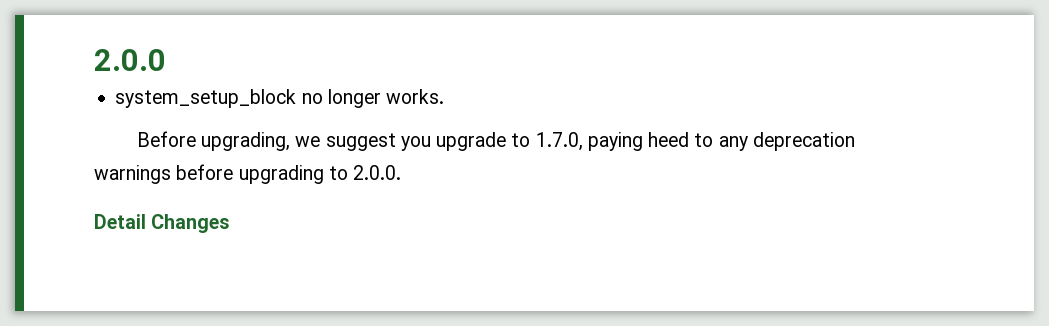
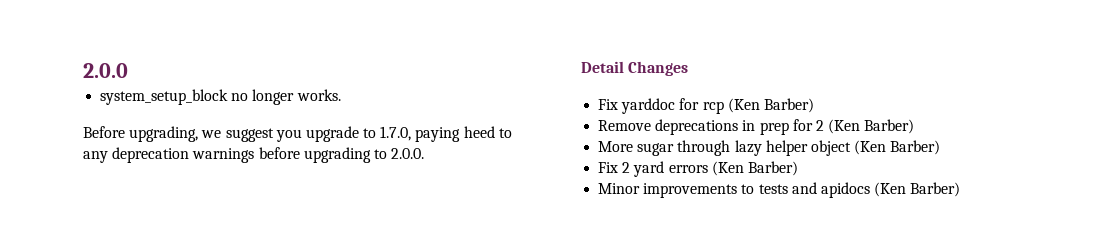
(230, 223) none -> [598,98,814,114] [598,119,915,135] [598,140,941,156] [598,161,798,177] [598,182,961,198] // Fix yarddoc for rcp (Ken Barber) // Remove deprecations in prep for 2 (Ken Barber) // More sugar through lazy helper object (Ken Barber) // Fix 2 yard errors (Ken Barber) // Minor improvements to tests and apidocs (Ken Barber)

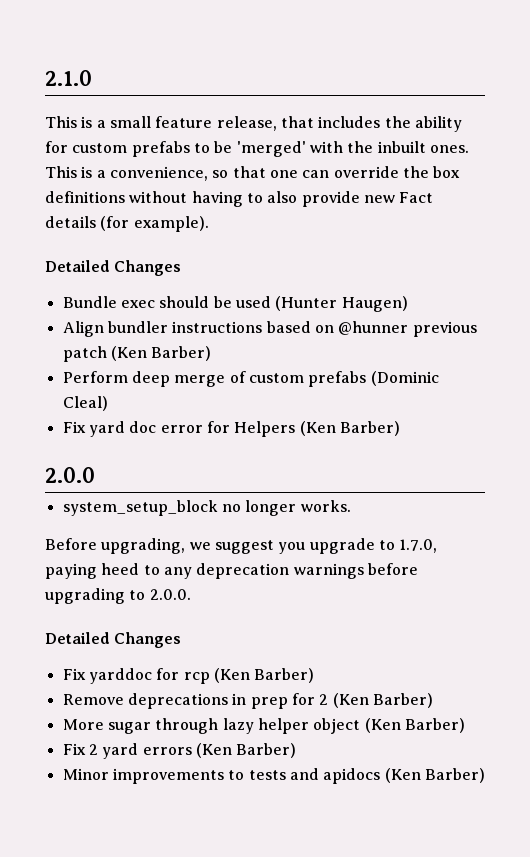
(83, 70) none -> [45,70,92,86] [45,116,462,132] [45,141,469,157] [45,166,461,181] [45,191,434,207] [45,216,209,232] [45,260,182,276] [62,296,408,312] [62,321,477,337] [62,346,212,362] [62,371,439,387] [62,396,108,411] [62,421,400,437] 2.1.0 // This is a small feature release, that includes the ability for custom prefabs to be 'merged' with the inbuilt ones. This is a convenience, so that one can override the box definitions without having to also provide new Fact details (for example). // Detailed Changes // Bundle exec should be used (Hunter Haugen) // Align bundler instructions based on @hunner previous patch (Ken Barber) // Perform deep merge of custom prefabs (Dominic Cleal) // Fix yard doc error for Helpers (Ken Barber) //
[581,61,624,73] Detail -> [45,632,110,644] Detailed

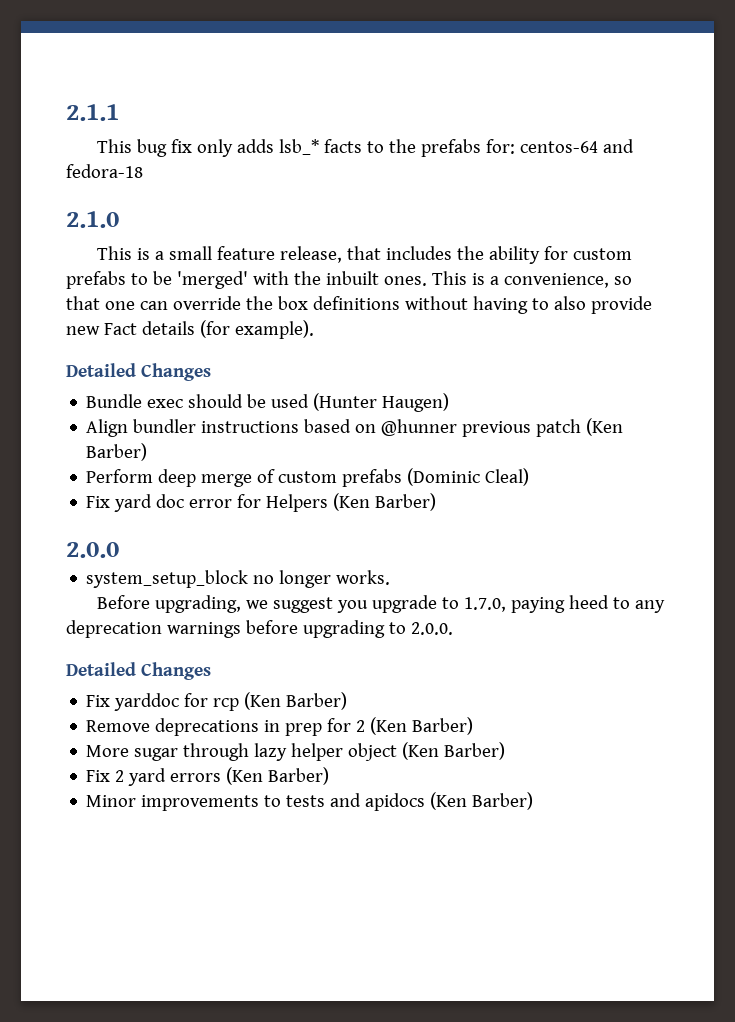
(45, 78) none -> [66,104,119,121] [97,139,635,157] [66,164,143,178] 2.1.1 // This bug fix only adds lsb_* facts to the prefabs for: centos-64 and fedora-18 //

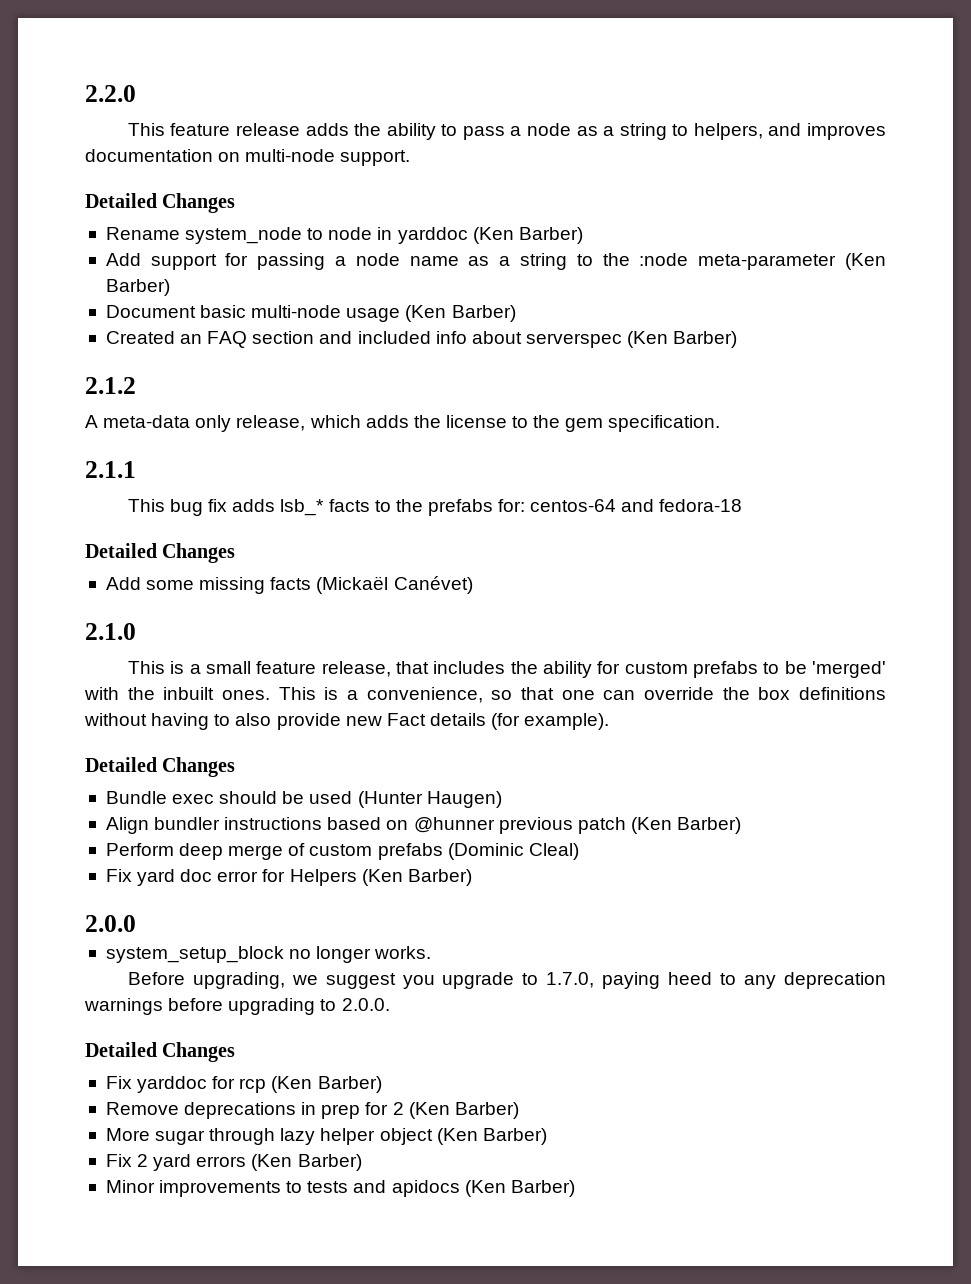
(66, 112) none -> [85,85,136,102] [127,123,887,140] [85,149,411,166] [85,193,236,213] [105,227,583,244] [105,253,886,270] [105,279,170,296] [105,305,516,322] [105,331,738,348] [85,377,136,394] [85,415,721,432] 2.2.0 // This feature release adds the ability to pass a node as a string to helpers, and improves documentation on multi-node support. // Detailed Changes // Rename system_node to node in yarddoc (Ken Barber) // Add support for passing a node name as a string to the :node meta-parameter (Ken Barber) // Document basic multi-node usage (Ken Barber) // Created an FAQ section and included info about serverspec (Ken Barber) // 2.1.2 // A meta-data only release, which adds the license to the gem specification. //
[197,139,234,157] only -> (228, 505) none
(143, 171) none -> [85,543,236,563] [105,576,473,594] // Detailed Changes // Add some missing facts (Mickaël Canévet)

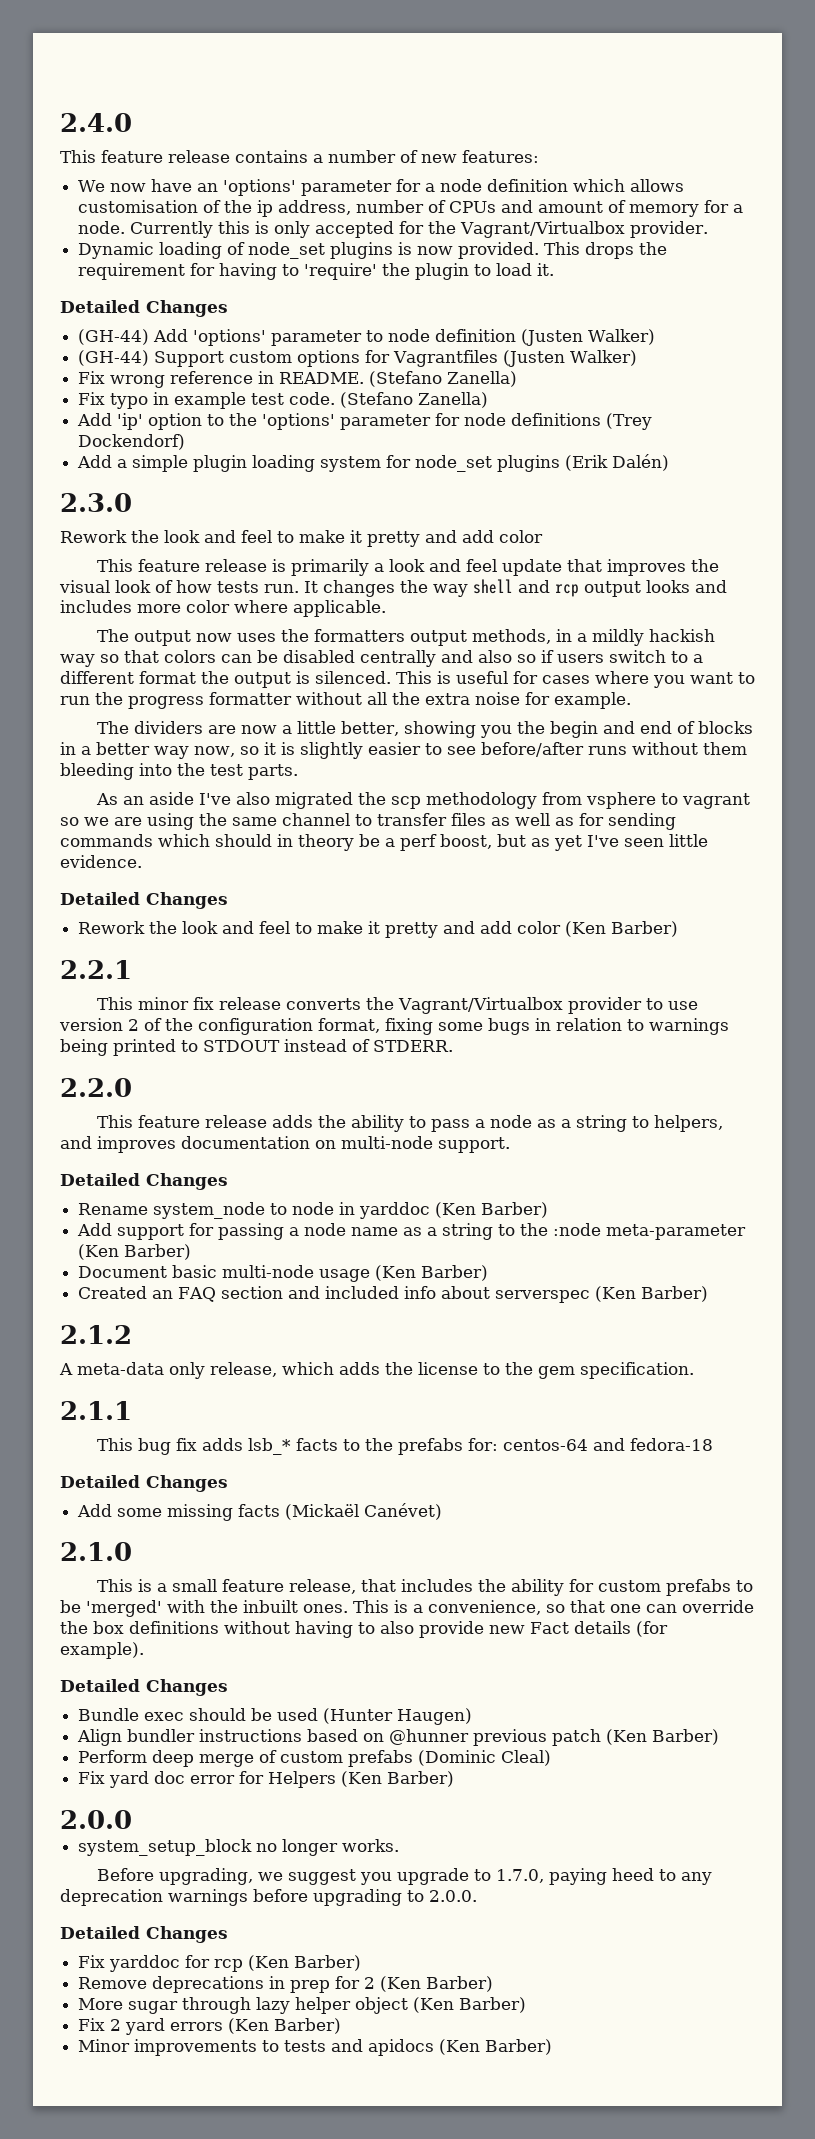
(85, 93) none -> [60,113,132,132] [60,150,539,163] [78,179,685,196] [78,200,744,217] [78,221,709,238] [78,242,668,259] [78,263,555,280] [60,300,228,317] [78,329,656,346] [78,350,638,367] [78,371,518,388] [78,392,489,409] [77,413,653,430] [78,434,186,450] [77,454,670,472] [60,493,132,512] [60,530,543,547] [97,559,720,576] [59,579,727,597] [60,600,386,617] [97,629,716,646] [60,650,703,667] [60,671,755,688] [60,692,631,709] [97,721,754,738] [60,742,747,759] [60,763,298,780] [96,792,751,809] [60,813,676,830] [60,834,708,851] [60,855,142,868] [60,892,228,909] [78,921,679,938] [60,960,132,979] [97,997,699,1014] [59,1018,729,1035] [60,1039,453,1056] 2.4.0 // This feature release contains a number of new features: // We now have an 'options' parameter for a node definition which allows customisation of the ip address, number of CPUs and amount of memory for a node. Currently this is only accepted for the Vagrant/Virtualbox provider. // Dynamic loading of node_set plugins is now provided. This drops the requirement for having to 'require' the plugin to load it. // Detailed Changes // (GH-44) Add 'options' parameter to node definition (Justen Walker) // (GH-44) Support custom options for Vagrantfiles (Justen Walker) // Fix wrong reference in README. (Stefano Zanella) // Fix typo in example test code. (Stefano Zanella) // Add 'ip' option to the 'options' parameter for node definitions (Trey Dockendorf) // Add a simple plugin loading system for node_set plugins (Erik Dalén) // 2.3.0 // Rework the look and feel to make it pretty and add color // This feature release is primarily a look and feel update that improves the visual look of how tests run. It changes the way shell and rcp output looks and includes more color where applicable. // The output now uses the formatters output methods, in a mildly hackish way so that colors can be disabled centrally and also so if users switch to a different format the output is silenced. This is useful for cases where you want to run the progress formatter without all the extra noise for example. // The dividers are now a little better, showing you the begin and end of blocks in a better way now, so it is slightly easier to see before/after runs without them bleeding into the test parts. // As an aside I've also migrated the scp methodology from vsphere to vagrant so we are using the same channel to transfer files as well as for sending commands which should in theory be a perf boost, but as yet I've seen little evidence. // Detailed Changes // Rework the look and feel to make it pretty and add color (Ken Barber) // 2.2.1 // This minor fix release converts the Vagrant/Virtualbox provider to use version 2 of the configuration format, fixing some bugs in relation to warnings being printed to STDOUT instead of STDERR. //

